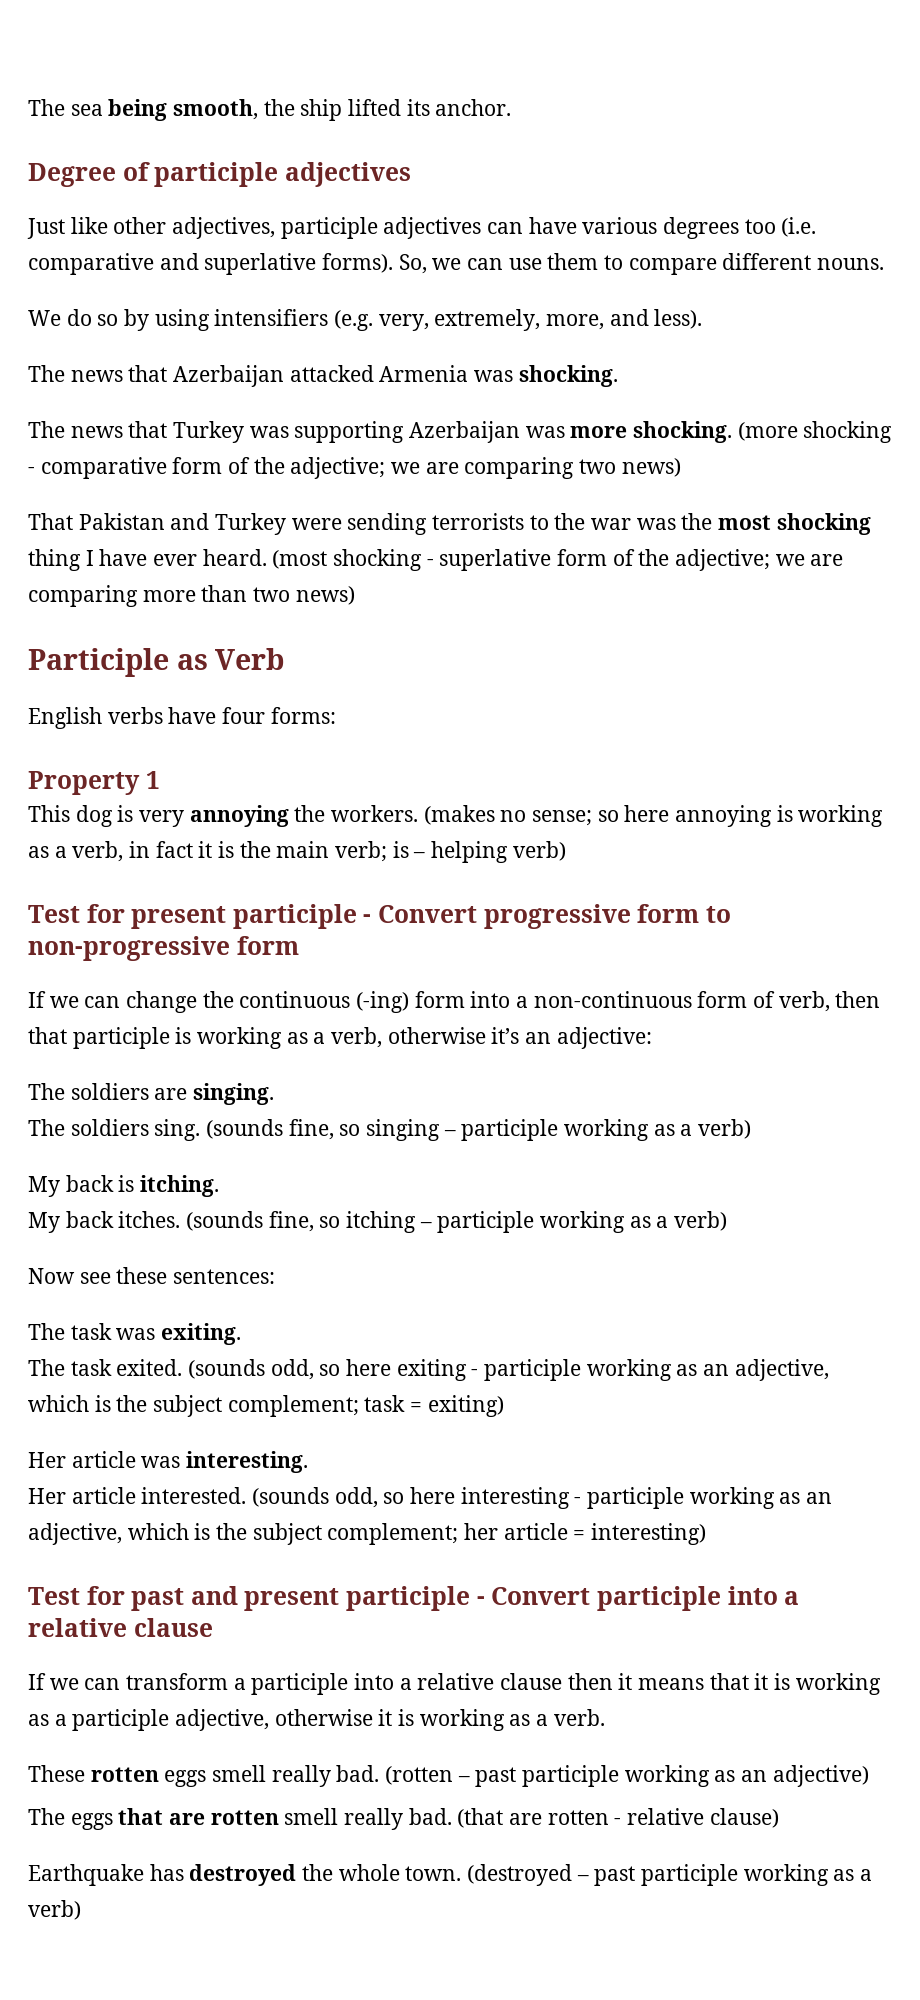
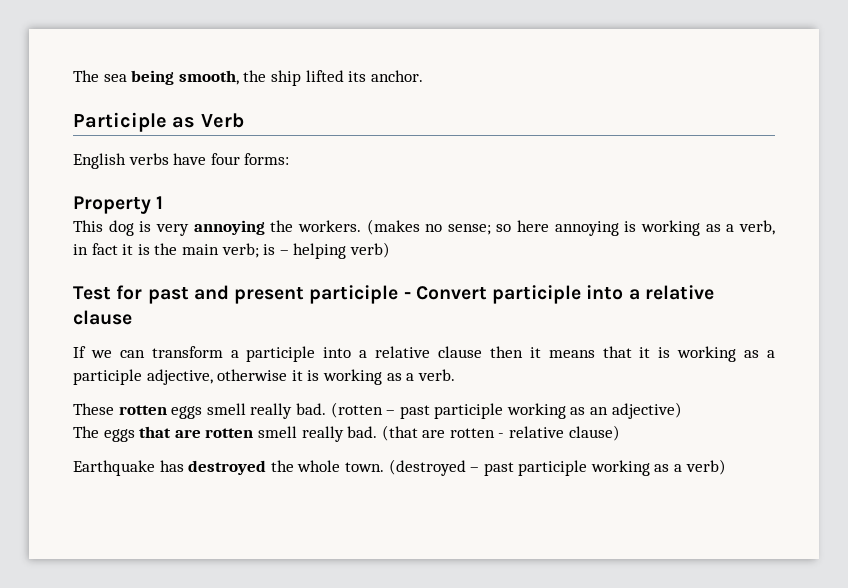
[28,162,411,187] [27,217,817,239] [28,253,885,275] [28,309,703,331] [28,365,618,387] [28,421,893,443] [28,457,681,479] [28,513,871,535] [28,549,844,571] [28,585,355,607] // Degree of participle adjectives // Just like other adjectives, participle adjectives can have various degrees too (i.e. comparative and superlative forms). So, we can use them to compare different nouns. // We do so by using intensifiers (e.g. very, extremely, more, and less). // The news that Azerbaijan attacked Armenia was shocking. // The news that Turkey was supporting Azerbaijan was more shocking. (more shocking - comparative form of the adjective; we are comparing two news) // That Pakistan and Turkey were sending terrorists to the war was the most shocking thing I have ever heard. (most shocking - superlative form of the adjective; we are comparing more than two news) -> (423, 76) none
[28,904,731,929] [28,936,299,961] [28,991,881,1013] [28,1027,652,1049] [28,1083,275,1105] [28,1119,752,1141] [28,1175,220,1197] [28,1211,728,1233] [28,1267,276,1284] [28,1323,242,1345] [28,1359,829,1381] [28,1395,504,1417] [28,1451,309,1473] [28,1487,833,1509] [28,1523,707,1545] // Test for present participle - Convert progressive form to non-progressive form // If we can change the continuous (-ing) form into a non-continuous form of verb, then that participle is working as a verb, otherwise it’s an adjective: // The soldiers are singing. // The soldiers sing. (sounds fine, so singing – participle working as a verb) // My back is itching. // My back itches. (sounds fine, so itching – participle working as a verb) // Now see these sentences: // The task was exiting. // The task exited. (sounds odd, so here exiting - participle working as an adjective, which is the subject complement; task = exiting) // Her article was interesting. // Her article interested. (sounds odd, so here interesting - participle working as an adjective, which is the subject complement; her article = interesting) -> (390, 250) none

